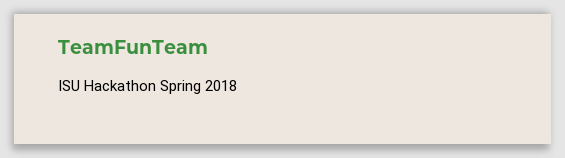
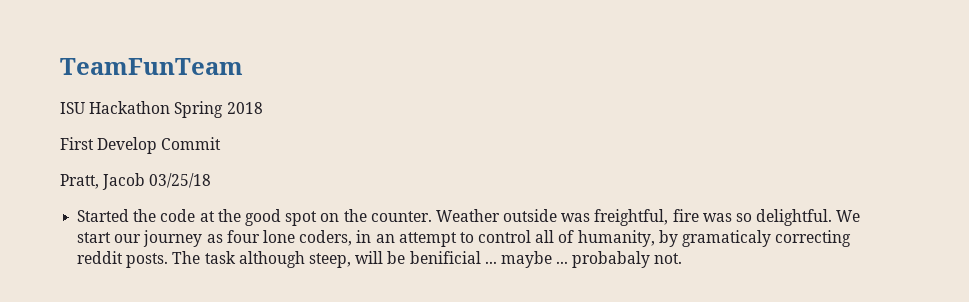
(238, 85) none -> [60,137,222,154] [60,173,212,190] [77,209,861,226] [77,230,852,247] [77,251,683,268] // First Develop Commit // Pratt, Jacob 03/25/18 // Started the code at the good spot on the counter. Weather outside was freightful, fire was so delightful. We start our journey as four lone coders, in an attempt to control all of humanity, by gramaticaly correcting reddit posts. The task although steep, will be benificial ... maybe ... probabaly not.

